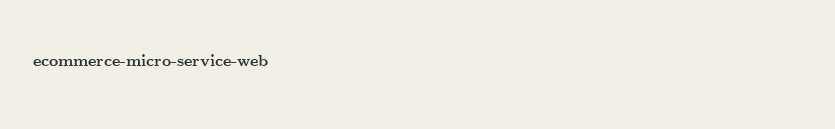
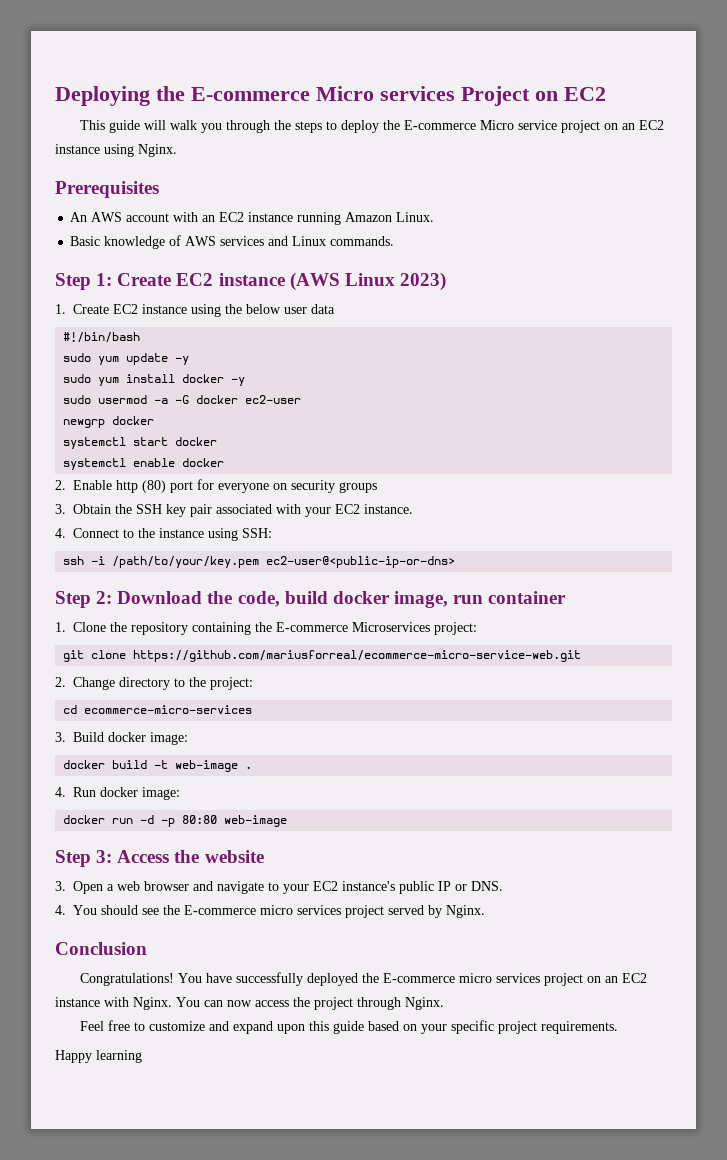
[33,54,268,67] ecommerce-micro-service-web -> [55,86,606,106] [79,120,664,133] [55,144,177,157] [55,181,159,198] [70,212,435,225] [70,235,395,249] [55,272,446,291] [55,304,335,317] [63,332,141,343] [63,353,190,365] [63,374,246,386] [63,395,302,404] [63,416,155,428] [63,437,218,449] [63,458,225,470] [55,479,377,493] [55,504,413,517] [55,528,272,541] [63,556,456,568] [55,591,567,608] [55,622,477,635] [63,650,582,662] [55,677,253,690] [63,705,253,714] [55,732,188,745] [63,760,253,772] [55,787,180,800] [63,815,288,827] [55,850,264,867] [55,881,503,894] [55,905,485,918] [55,942,147,955] [79,972,647,986] [55,997,444,1010] [79,1020,618,1034] [55,1050,142,1063] Deploying the E-commerce Micro services Project on EC2 // This guide will walk you through the steps to deploy the E-commerce Micro service project on an EC2 instance using Nginx. // Prerequisites // An AWS account with an EC2 instance running Amazon Linux. // Basic knowledge of AWS services and Linux commands. // Step 1: Create EC2 instance (AWS Linux 2023) // 1. Create EC2 instance using the below user data // #!/bin/bash // sudo yum update -y // sudo yum install docker -y // sudo usermod -a -G docker ec2-user // newgrp docker // systemctl start docker // systemctl enable docker // 2. Enable http (80) port for everyone on security groups // 3. Obtain the SSH key pair associated with your EC2 instance. // 4. Connect to the instance using SSH: // ssh -i /path/to/your/key.pem ec2-user@<public-ip-or-dns> // Step 2: Download the code, build docker image, run container // 1. Clone the repository containing the E-commerce Microservices project: // git clone https://github.com/mariusforreal/ecommerce-micro-service-web.git // 2. Change directory to the project: // cd ecommerce-micro-services // 3. Build docker image: // docker build -t web-image . // 4. Run docker image: // docker run -d -p 80:80 web-image // Step 3: Access the website // 3. Open a web browser and navigate to your EC2 instance's public IP or DNS. // 4. You should see the E-commerce micro services project served by Nginx. // Conclusion // Congratulations! You have successfully deployed the E-commerce micro services project on an EC2 instance with Nginx. You can now access the project through Nginx. // Feel free to customize and expand upon this guide based on your specific project requirements. // Happy learning

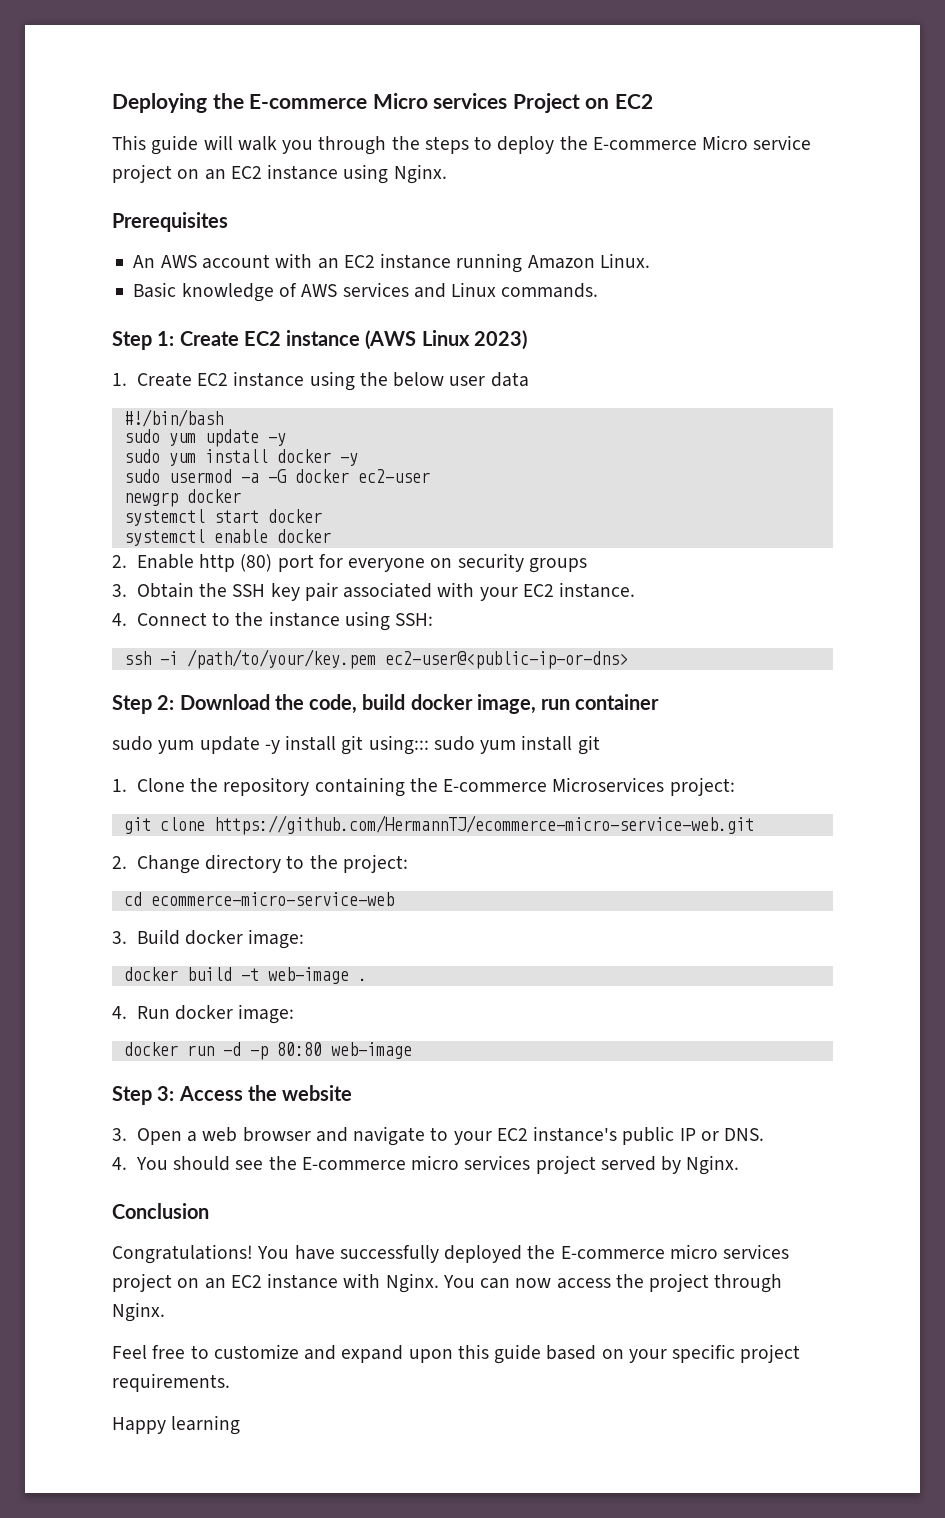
(567, 597) none -> [112,735,600,755] // sudo yum update -y install git using::: sudo yum install git
[133,650,582,662] https://github.com/mariusforreal/ecommerce-micro-service-web.git -> [213,815,754,835] https://github.com/HermannTJ/ecommerce-micro-service-web.git
[84,705,253,714] ecommerce-micro-services -> [150,892,394,906] ecommerce-micro-service-web

